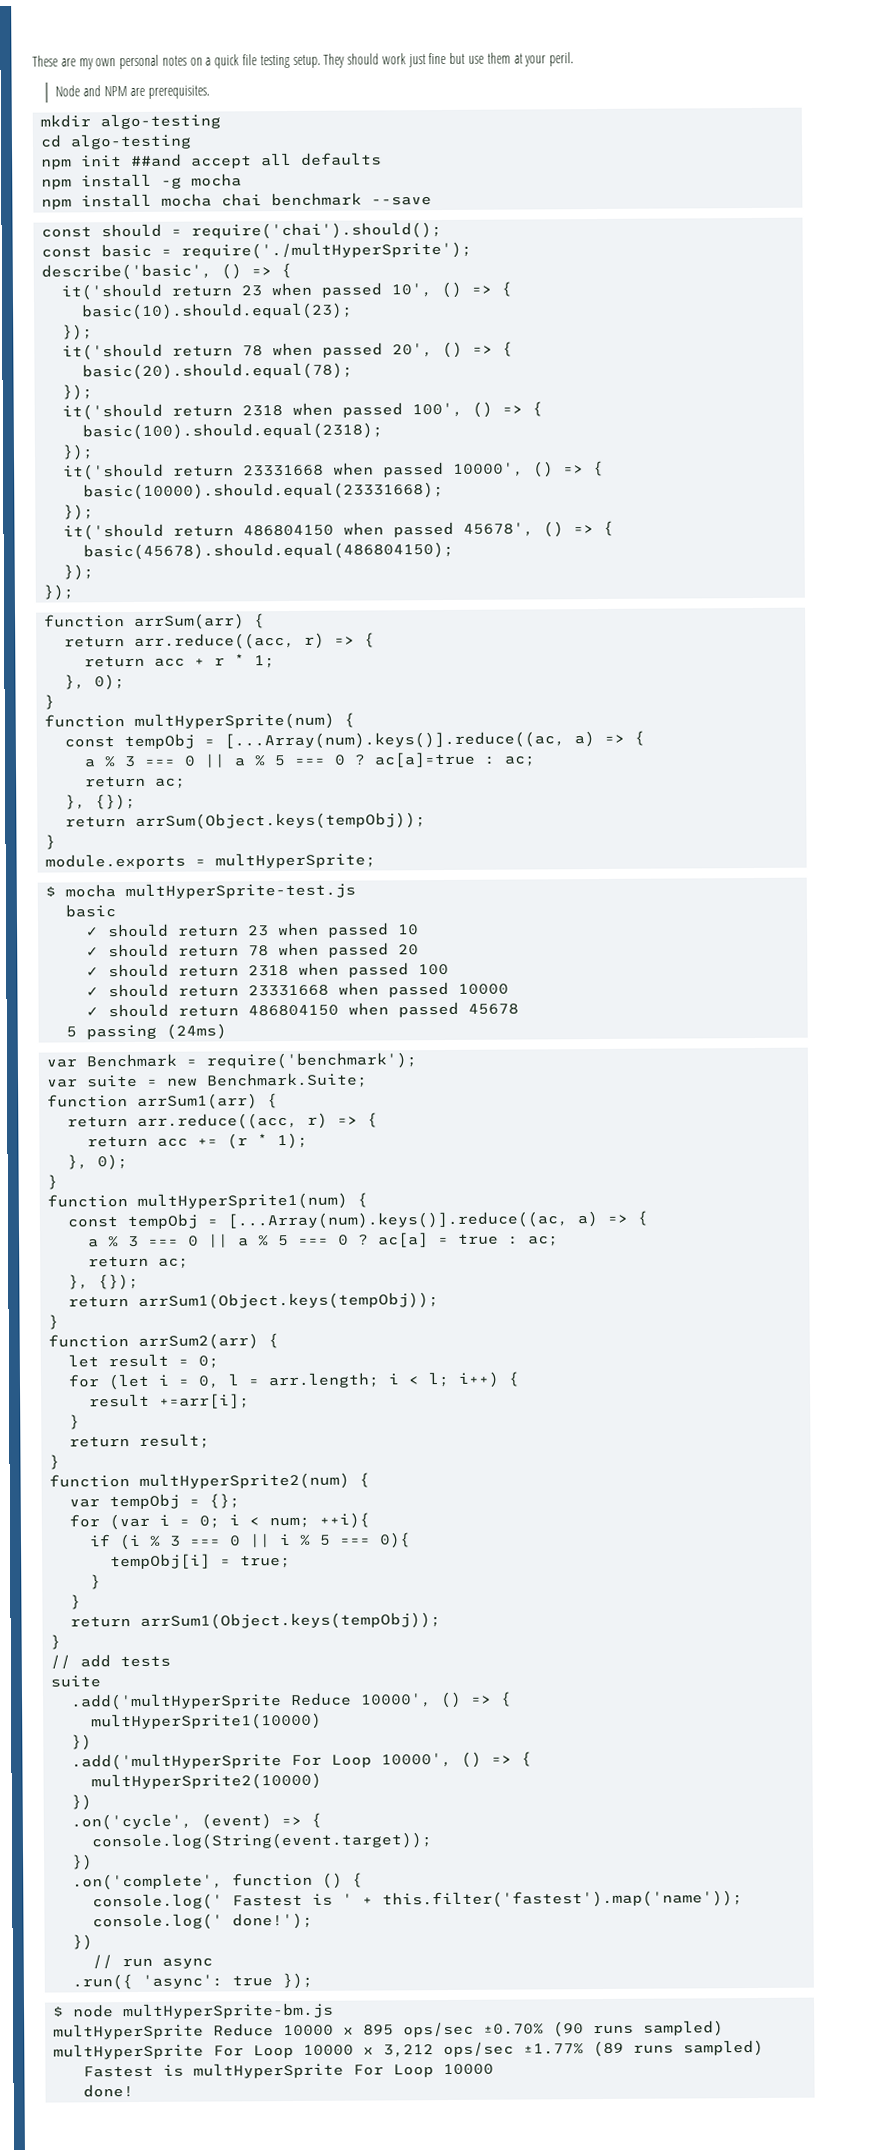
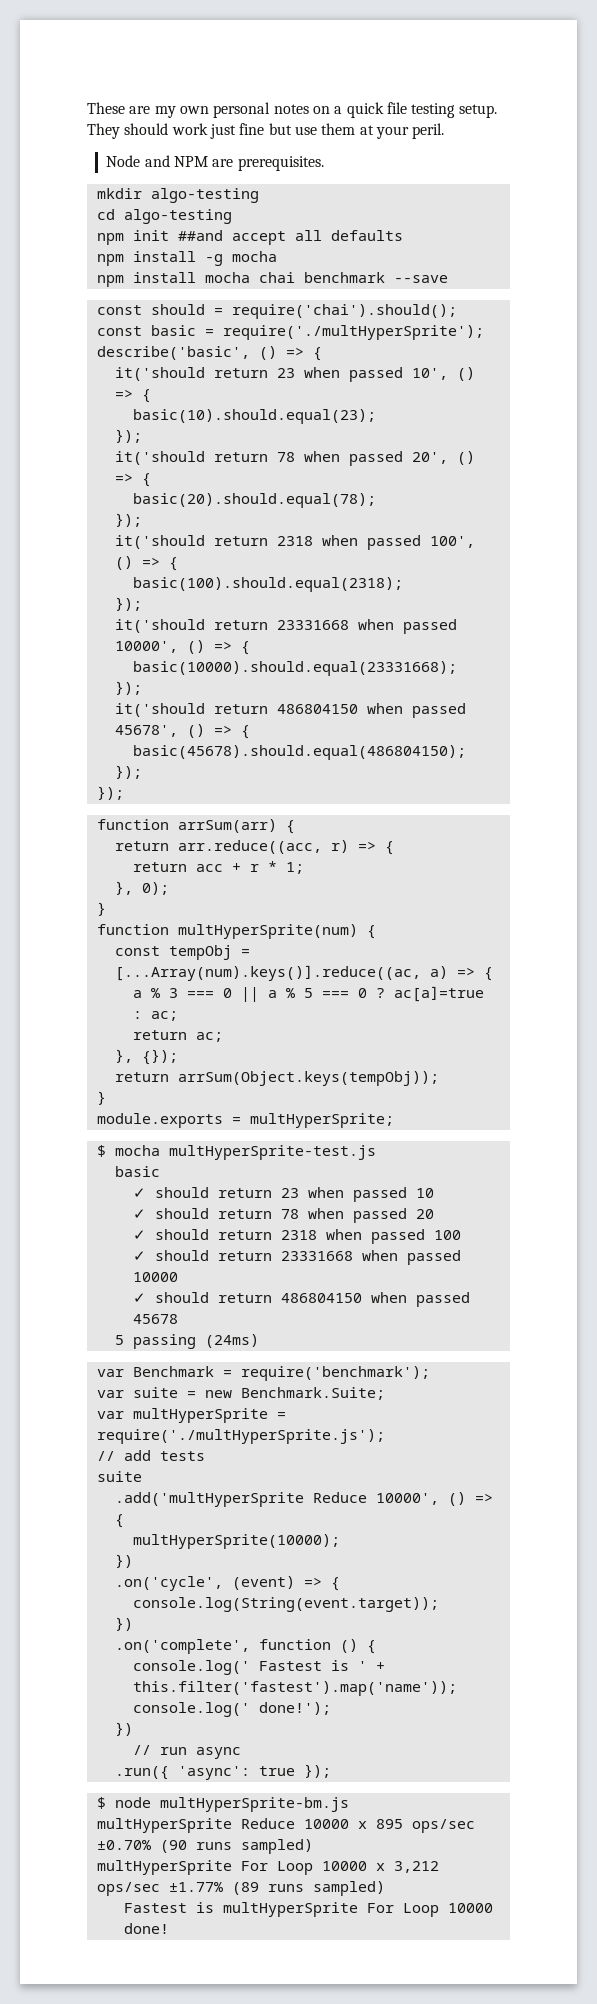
[47,1093,279,1110] [67,1112,379,1130] [87,1132,309,1150] [67,1154,129,1171] [47,1174,59,1190] [47,1192,369,1210] [67,1210,649,1230] [88,1232,560,1248] [88,1255,190,1269] [68,1273,140,1291] [68,1292,440,1310] [48,1314,60,1330] [48,1333,280,1350] [68,1353,220,1369] [68,1371,521,1391] [89,1393,251,1409] [69,1414,81,1430] [69,1433,211,1449] [49,1454,61,1470] [49,1472,371,1490] [69,1493,241,1510] [69,1512,371,1531] [89,1532,412,1551] [110,1553,292,1570] [90,1574,102,1590] [70,1594,82,1610] [70,1612,442,1630] [50,1634,62,1650] function arrSum1(arr) { // return arr.reduce((acc, r) => { // return acc += (r * 1); // }, 0); // } // function multHyperSprite1(num) { // const tempObj = [...Array(num).keys()].reduce((ac, a) => { // a % 3 === 0 || a % 5 === 0 ? ac[a] = true : ac; // return ac; // }, {}); // return arrSum1(Object.keys(tempObj)); // } // function arrSum2(arr) { // let result = 0; // for (let i = 0, l = arr.length; i < l; i++) { // result +=arr[i]; // } // return result; // } // function multHyperSprite2(num) { // var tempObj = {}; // for (var i = 0; i < num; ++i){ // if (i % 3 === 0 || i % 5 === 0){ // tempObj[i] = true; // } // } // return arrSum1(Object.keys(tempObj)); // } -> [96,1408,286,1423] [96,1429,385,1444] var multHyperSprite = require('./multHyperSprite.js');
[91,1712,323,1731] [71,1734,93,1751] [71,1751,533,1771] [91,1772,323,1791] multHyperSprite1(10000) // }) // .add('multHyperSprite For Loop 10000', () => { // multHyperSprite2(10000) -> [132,1534,340,1549] multHyperSprite(10000);

